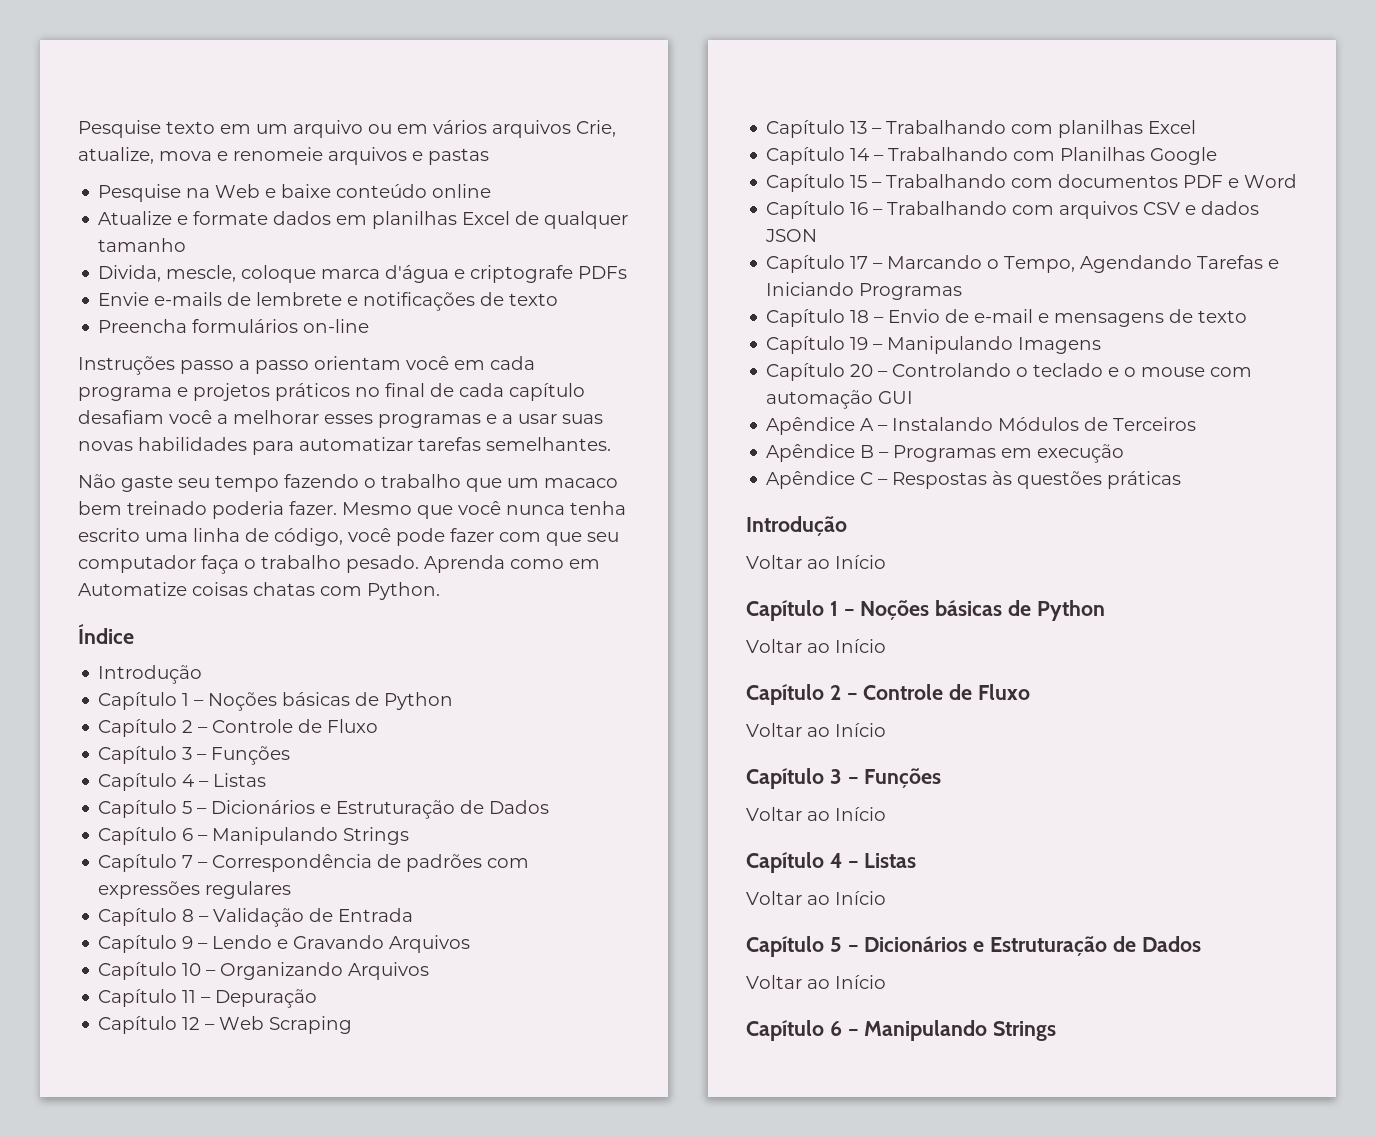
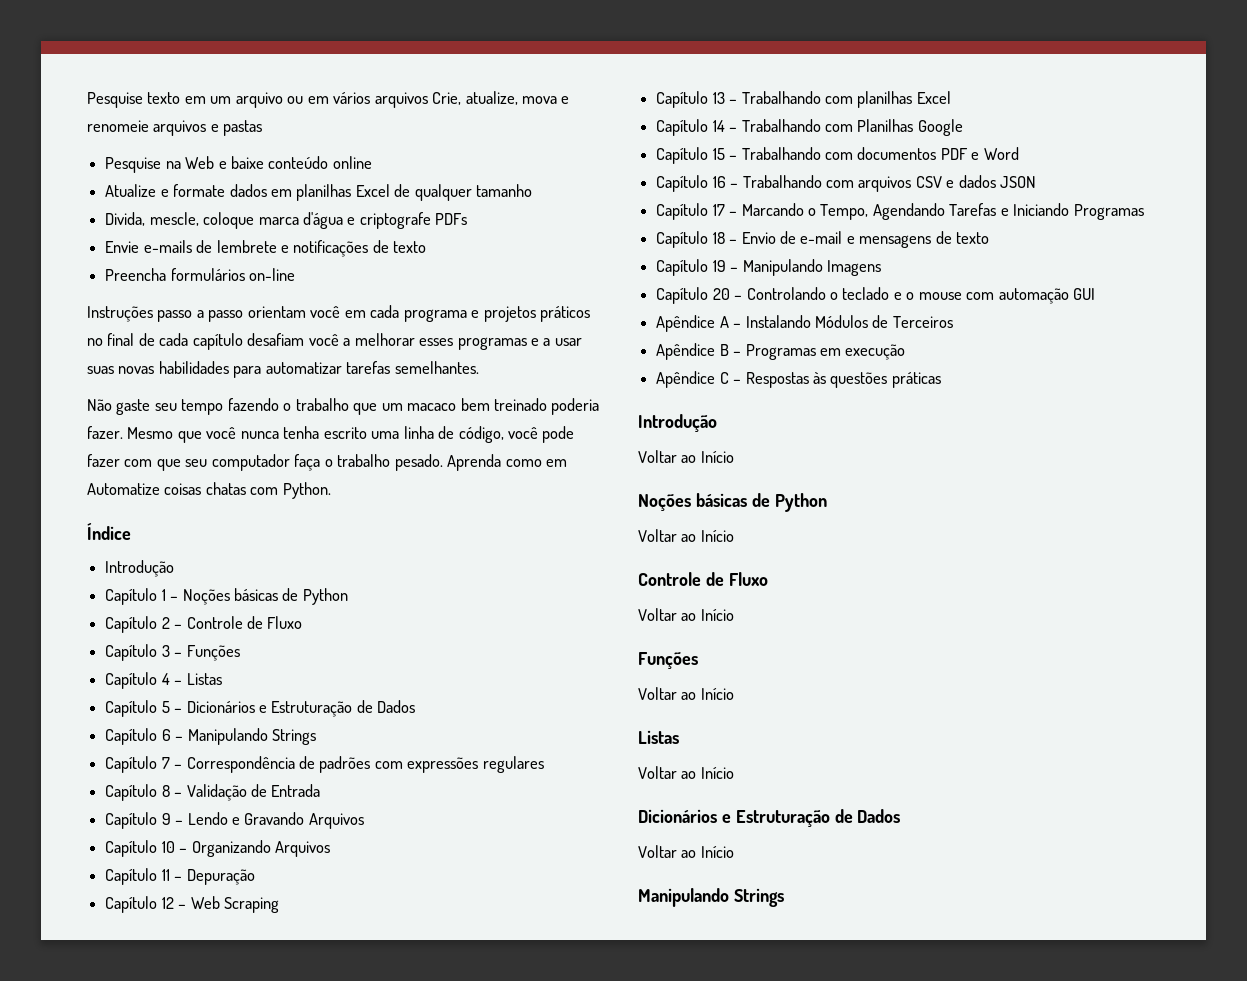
[746,600,855,621] Capítulo 1 – -> (734, 457) none
[746,684,858,705] Capítulo 2 – -> (734, 536) none
[746,768,859,789] Capítulo 3 – -> (734, 615) none
[746,852,859,873] Capítulo 4 – -> (734, 694) none
[746,936,859,957] Capítulo 5 – -> (734, 773) none
[746,1020,859,1041] Capítulo 6 – -> (734, 852) none

